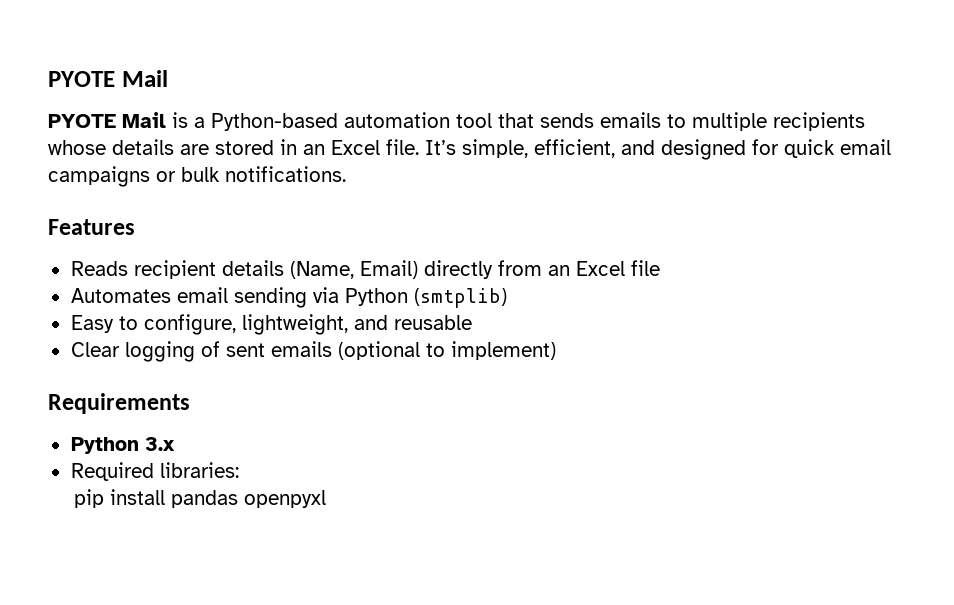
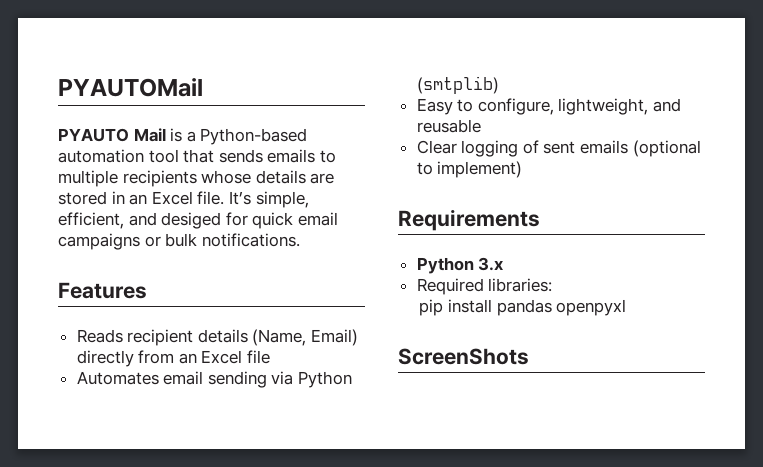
[48,70,168,87] [48,114,116,128] PYOTE Mail // PYOTE -> [58,78,203,97] [58,128,129,142] PYAUTOMail // PYAUTO
[661,139,746,160] designed -> [161,212,222,229] desiged
(327, 499) none -> [398,348,529,365] // ScreenShots

